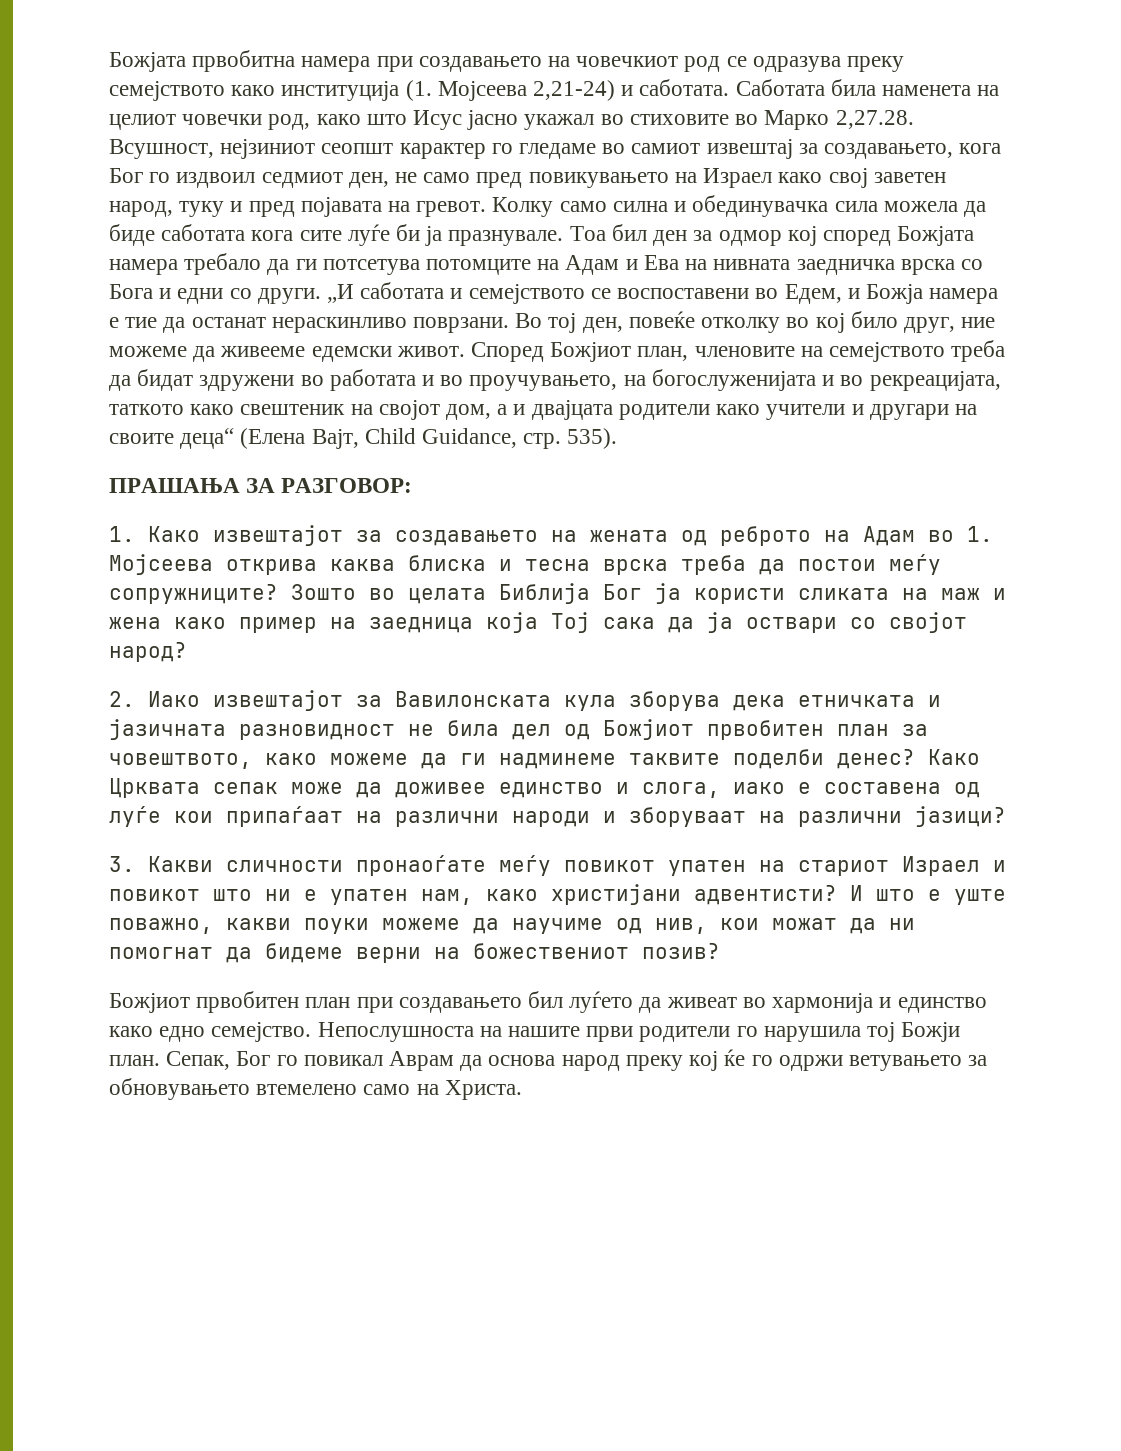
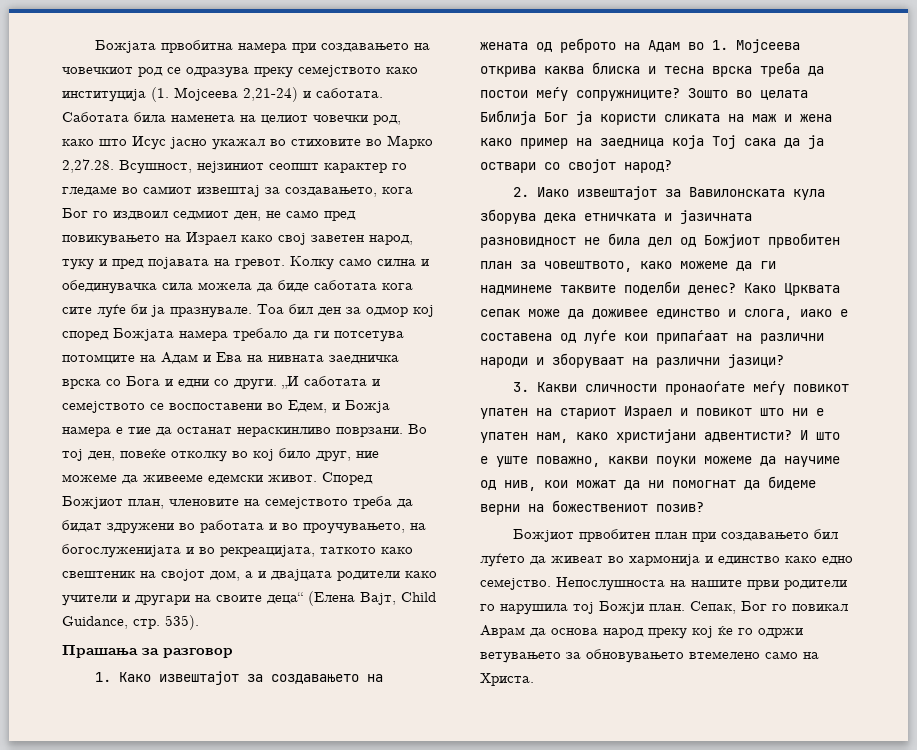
[109,478,413,493] ПРАШАЊА ЗА РАЗГОВОР: -> [62,645,233,658] Прашања за разговор

